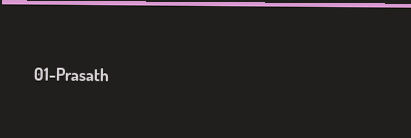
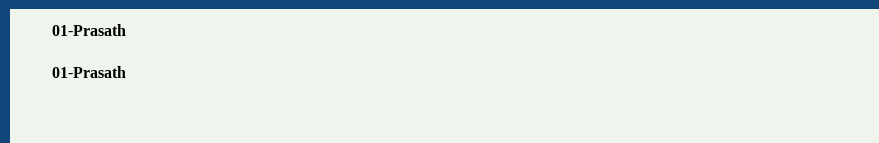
[33,67,110,82] 01-Prasath -> [52,24,126,36] [52,66,126,78] 01-Prasath // 01-Prasath

